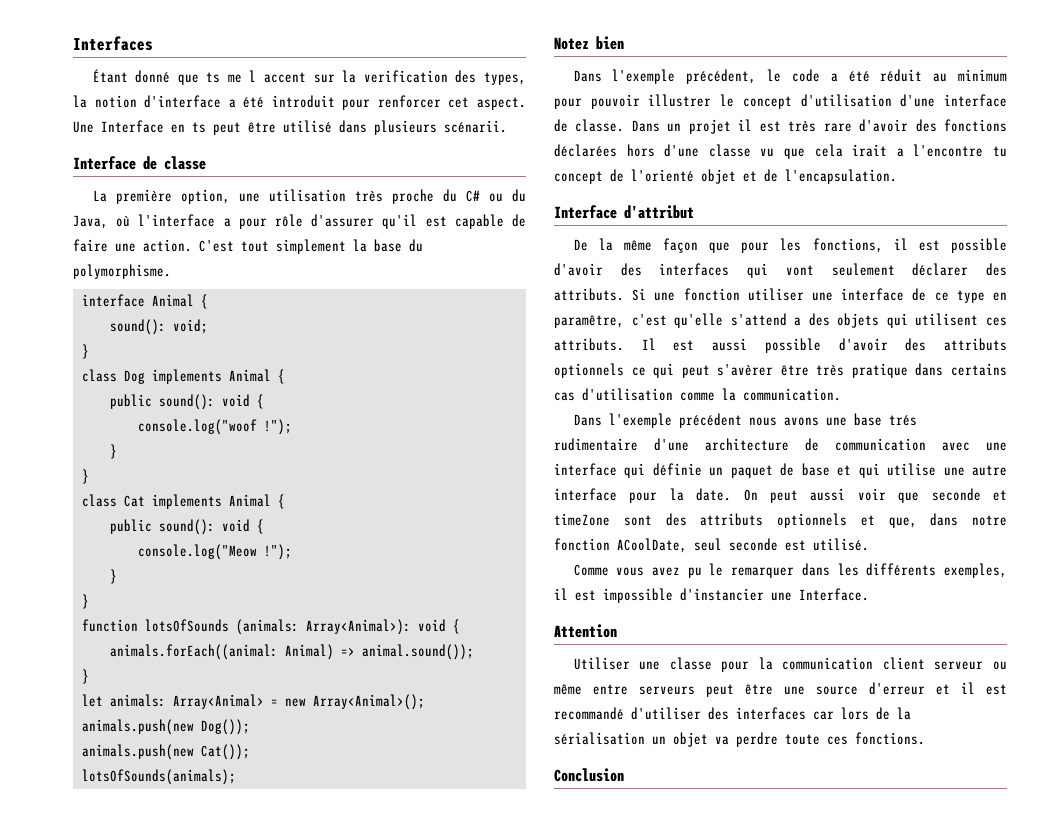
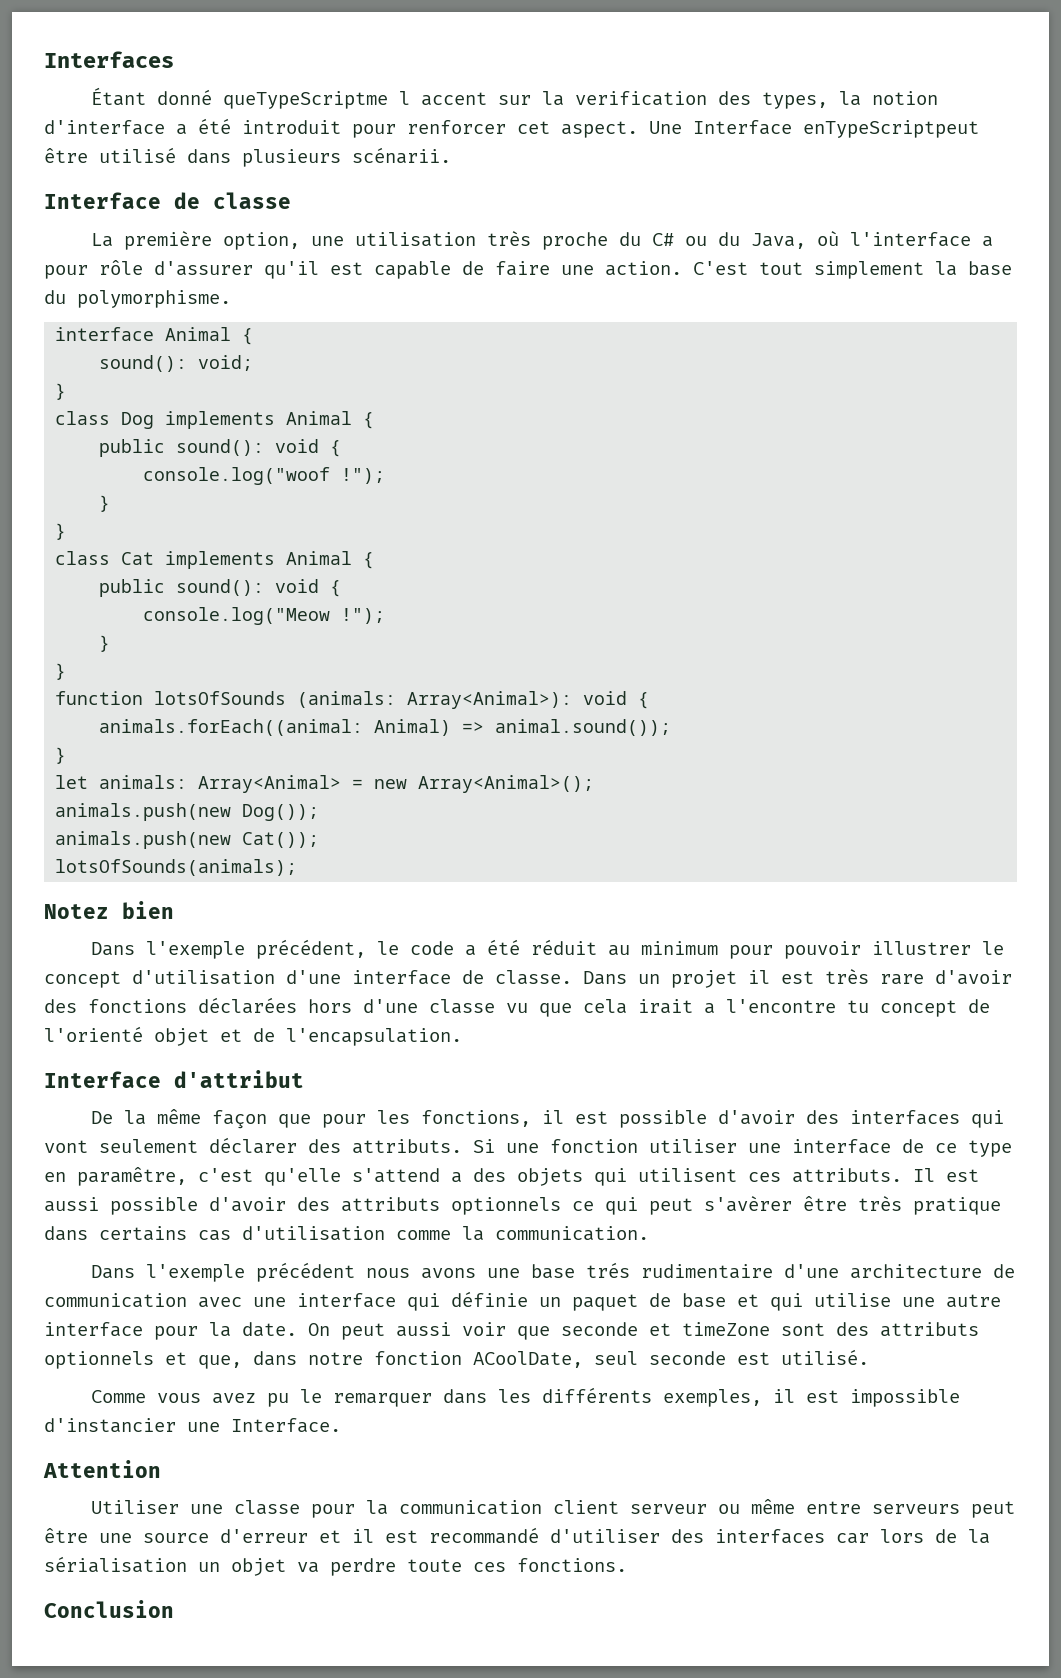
[177,72,242,85] que ts me -> [223,91,389,109] queTypeScriptme
[171,122,241,135] en ts peut -> [803,120,979,138] enTypeScriptpeut

